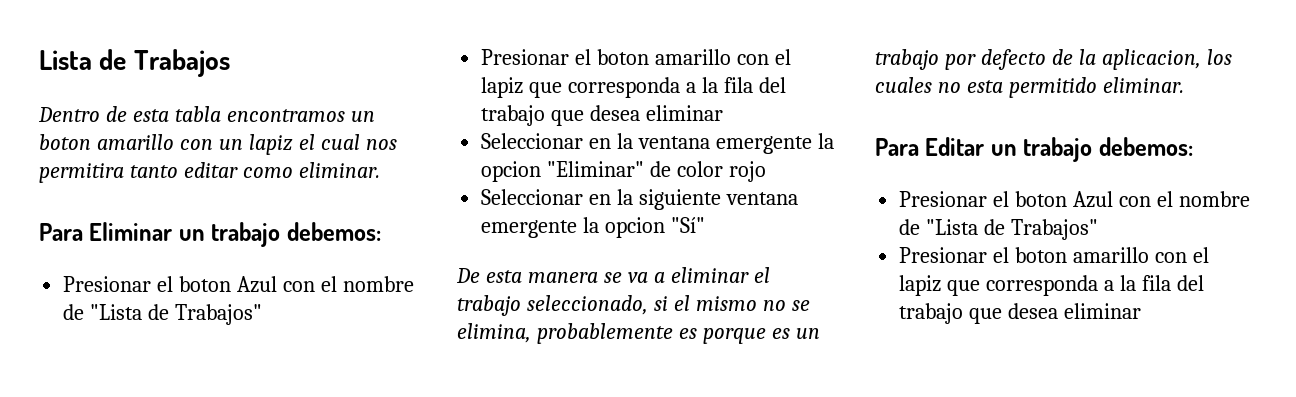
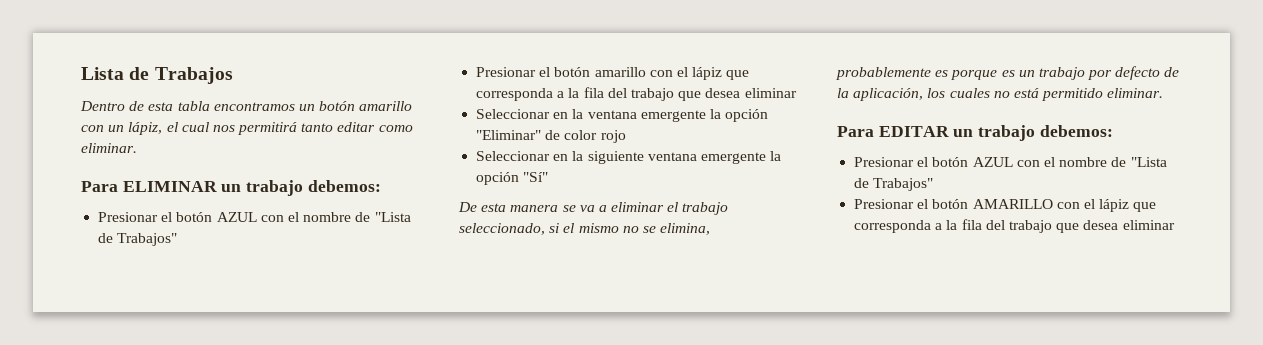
[39,134,91,150] boton -> [319,101,356,111] botón
[248,134,293,155] lapiz -> [128,122,163,135] lápiz,
[39,163,124,183] permitira -> [238,122,298,135] permitirá
[89,222,381,247] [63,276,414,293] [63,304,263,325] [481,49,791,65] [481,77,524,98] Eliminar un trabajo debemos: // Presionar el boton Azul con el nombre de "Lista de Trabajos" // Presionar el boton amarillo con el lapiz -> [122,180,381,196] [98,212,411,222] [98,233,178,246] [476,67,723,80] ELIMINAR un trabajo debemos: // Presionar el botón AZUL con el nombre de "Lista de Trabajos" // Presionar el botón amarillo con el lápiz
[481,161,542,182] opcion -> [725,109,769,122] opción
[605,217,666,238] opcion -> [476,172,520,185] opción
[1101,49,1201,70] aplicacion, -> [853,88,924,101] aplicación,
[966,80,1003,93] esta -> [1013,88,1039,98] está
[925,137,1193,162] [899,191,1250,208] [899,219,1099,240] [899,247,1209,263] [899,275,942,296] Editar un trabajo debemos: // Presionar el boton Azul con el nombre de "Lista de Trabajos" // Presionar el boton amarillo con el lapiz -> [878,125,1113,141] [854,157,1167,167] [854,178,934,191] [854,199,1130,212] EDITAR un trabajo debemos: // Presionar el botón AZUL con el nombre de "Lista de Trabajos" // Presionar el botón AMARILLO con el lápiz

